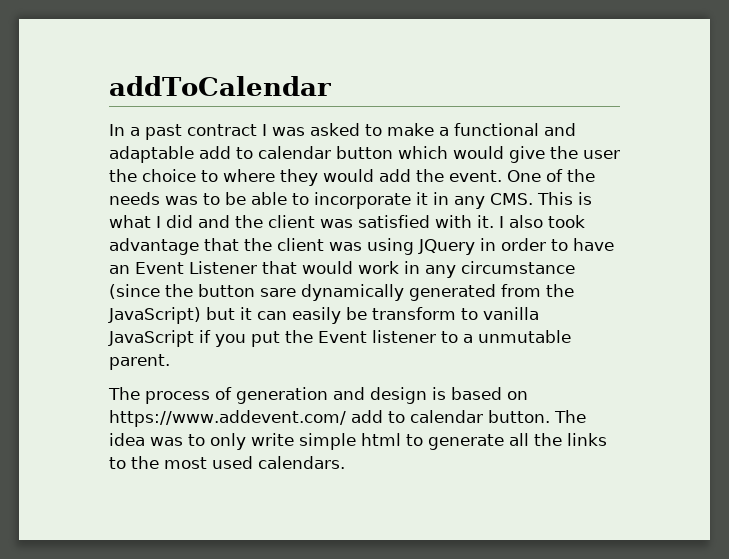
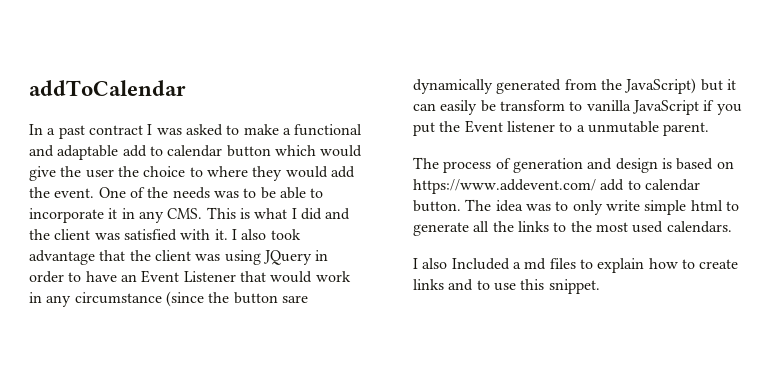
(345, 462) none -> [413,258,739,273] [413,279,600,294] // I also Included a md files to explain how to create links and to use this snippet.

